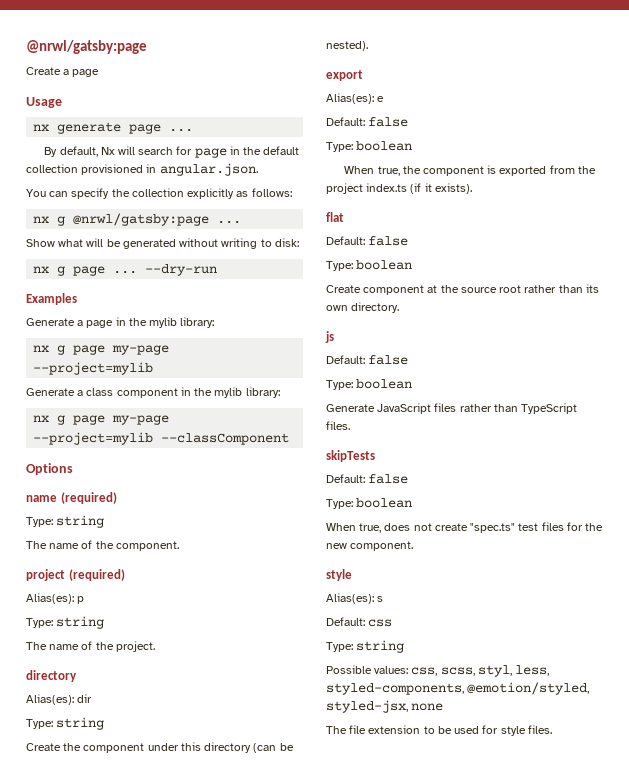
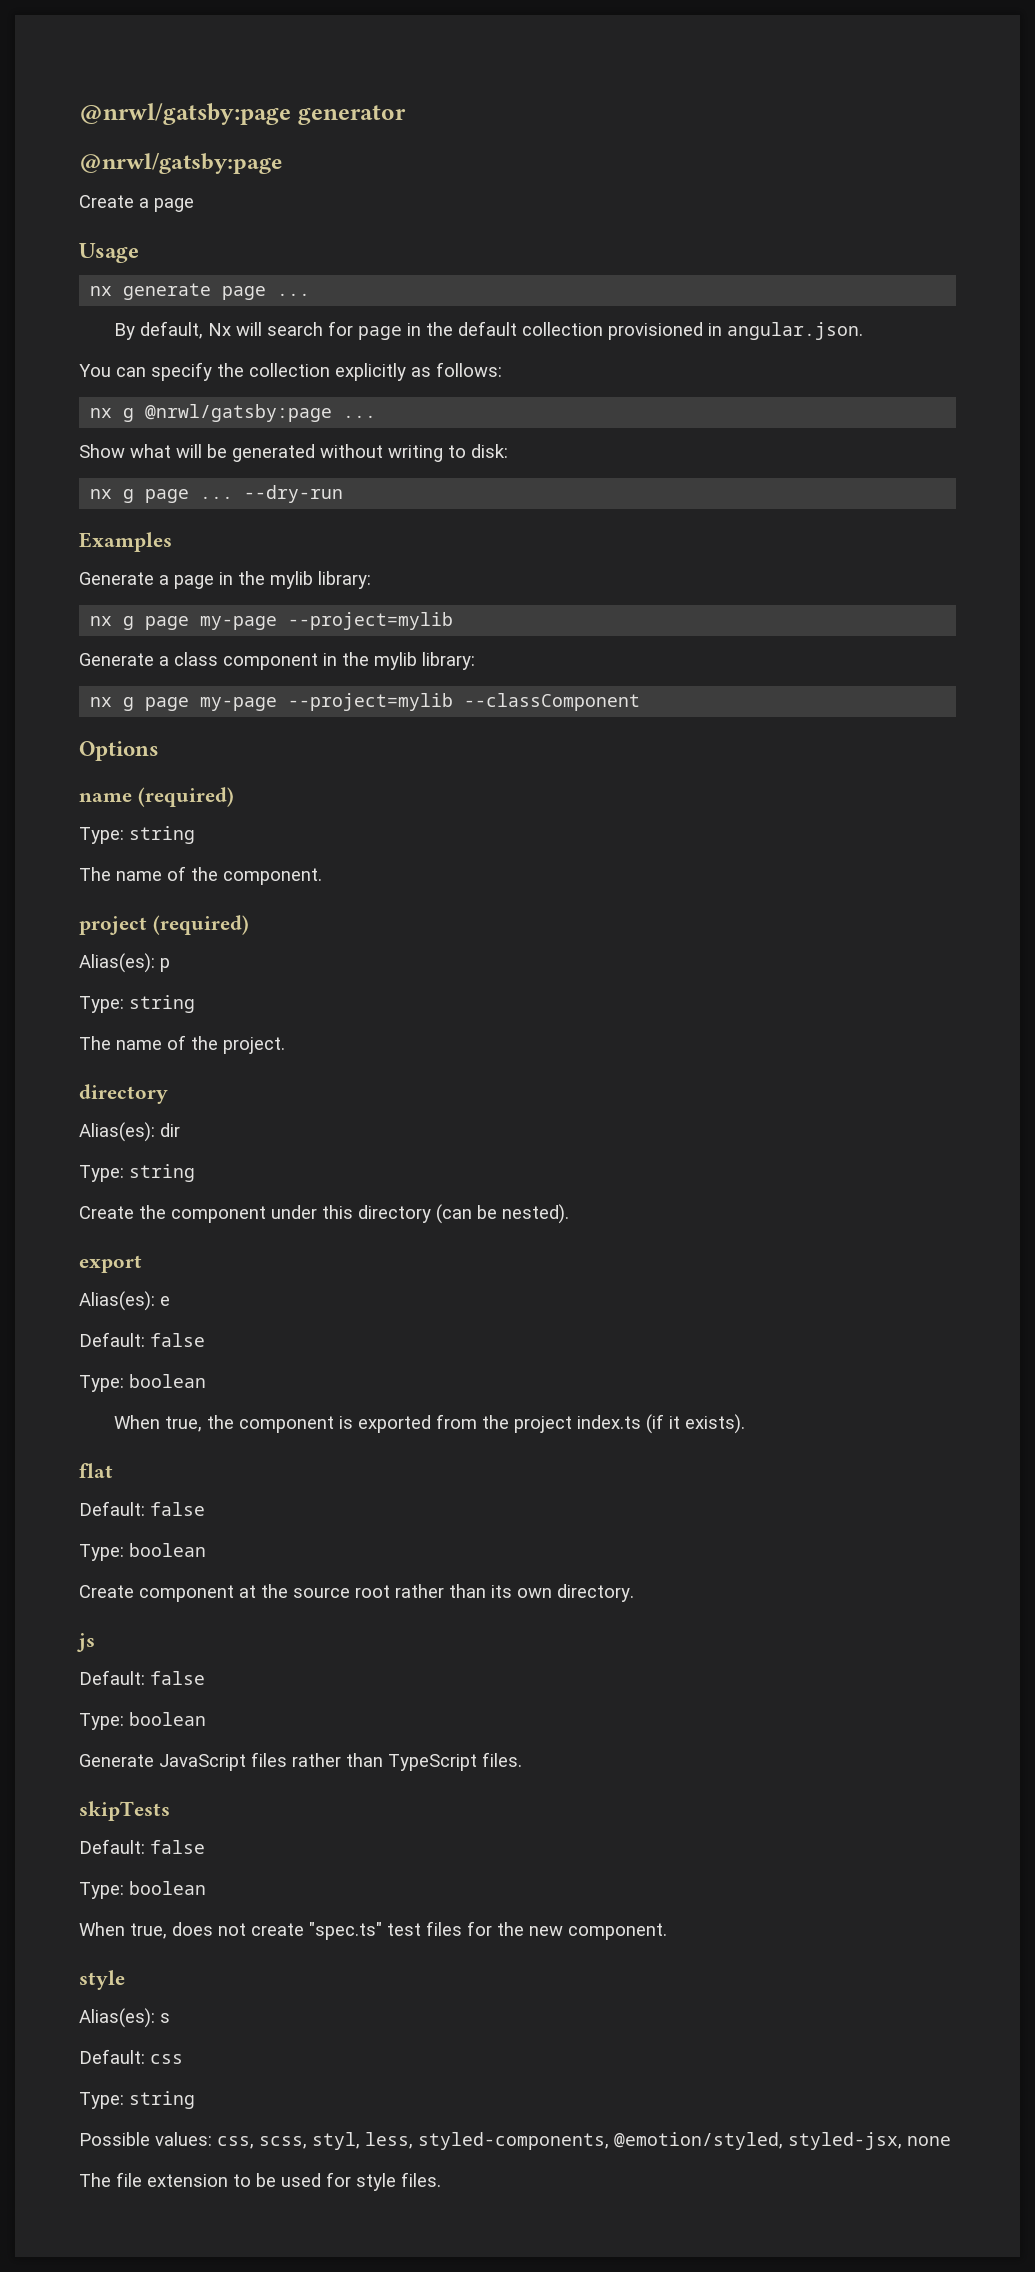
[26,40,147,54] @nrwl/gatsby:page -> [79,103,406,125] [79,152,282,174] @nrwl/gatsby:page generator // @nrwl/gatsby:page

